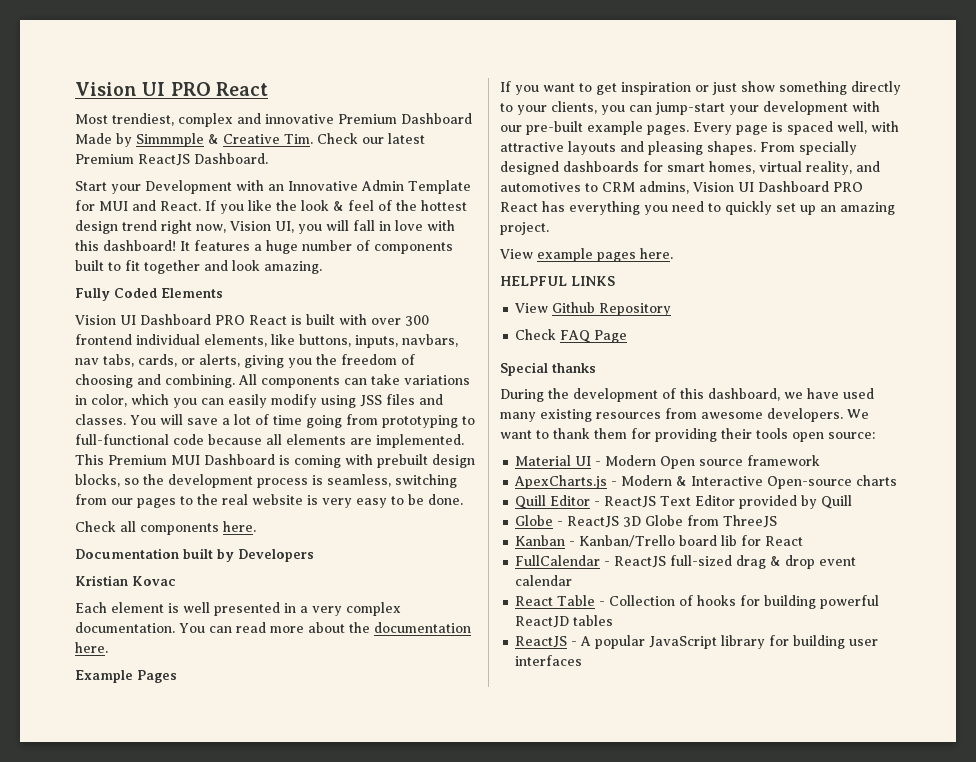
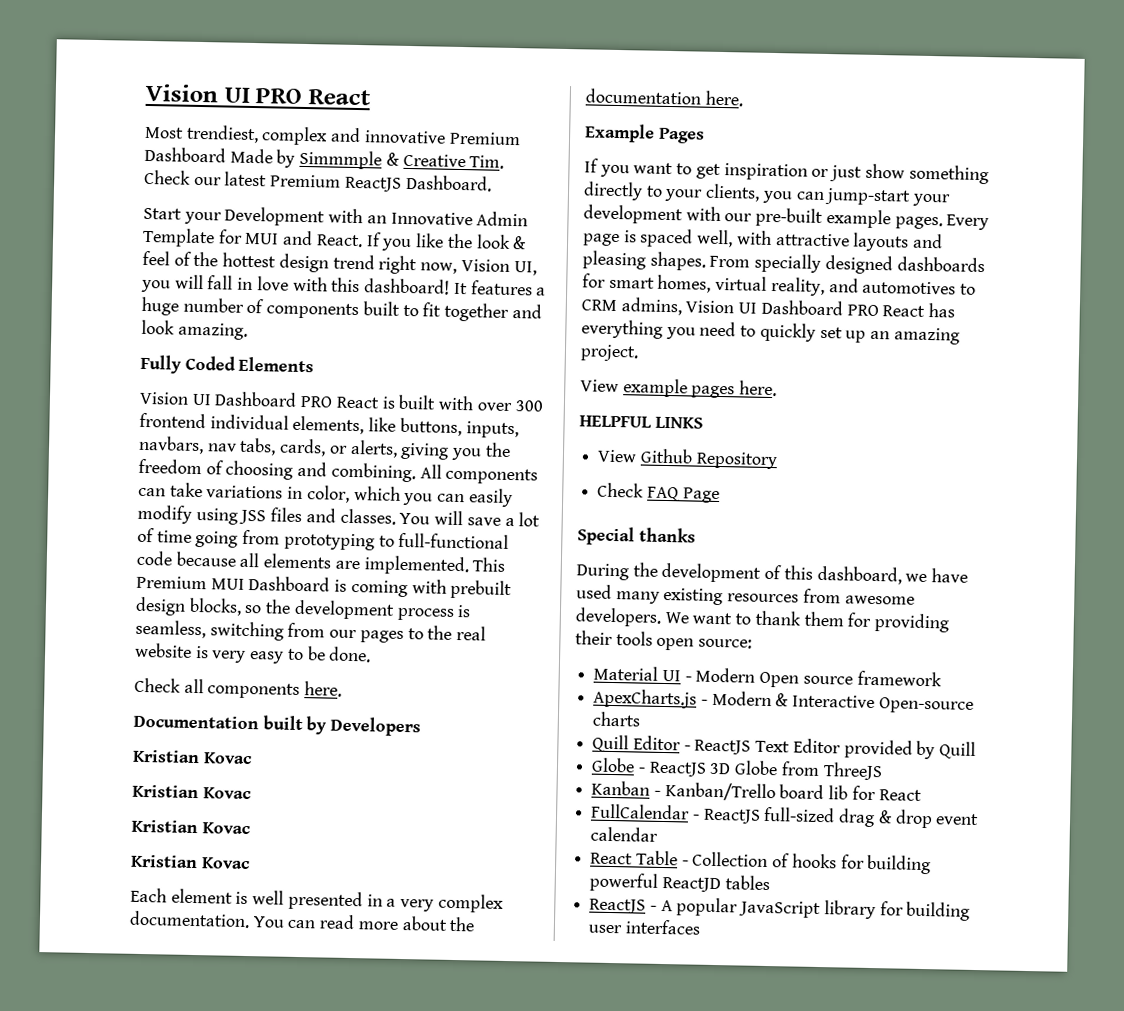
(176, 581) none -> [132,784,251,800] [131,819,250,835] [130,854,250,870] // Kristian Kovac // Kristian Kovac // Kristian Kovac

